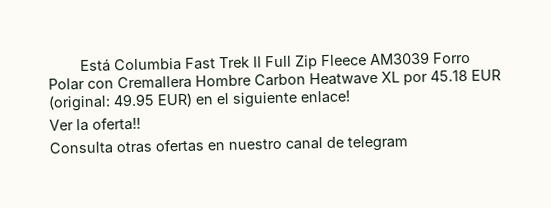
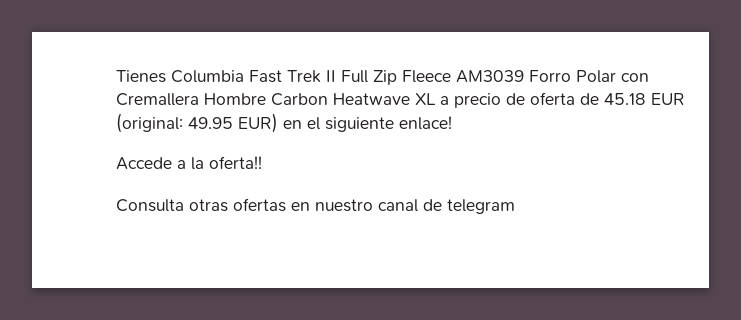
[79,58,111,73] Está -> [116,70,166,83] Tienes
[403,73,428,86] por -> [440,92,599,108] a precio de oferta de
[49,119,74,131] Ver -> [116,157,186,170] Accede a

